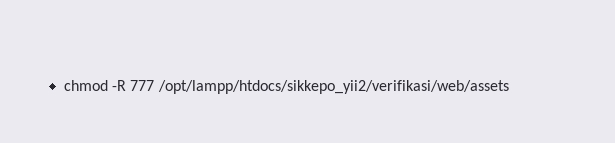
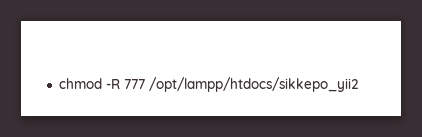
[157,80,509,94] /opt/lampp/htdocs/sikkepo_yii2/verifikasi/web/assets -> [148,77,358,92] /opt/lampp/htdocs/sikkepo_yii2

